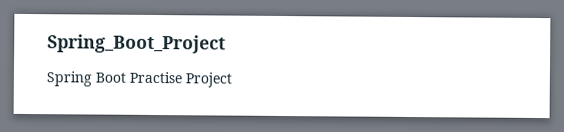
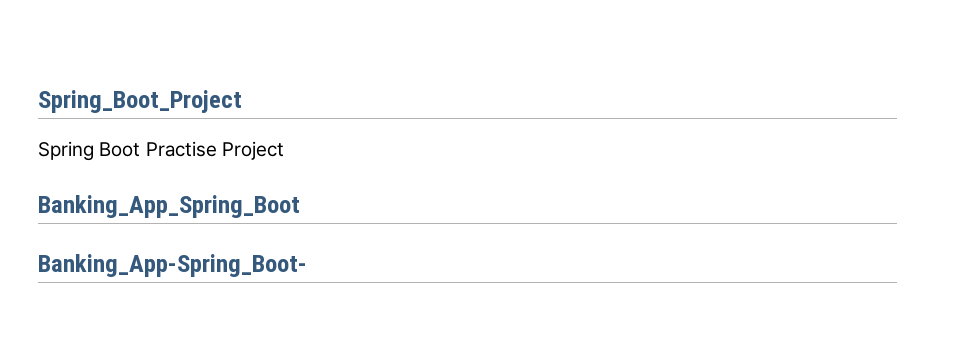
(232, 80) none -> [38,195,300,218] [38,254,307,277] // Banking_App_Spring_Boot // Banking_App-Spring_Boot-

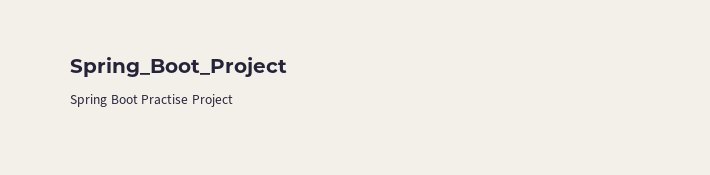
[38,195,300,218] [38,254,307,277] // Banking_App_Spring_Boot // Banking_App-Spring_Boot- -> (233, 100) none

